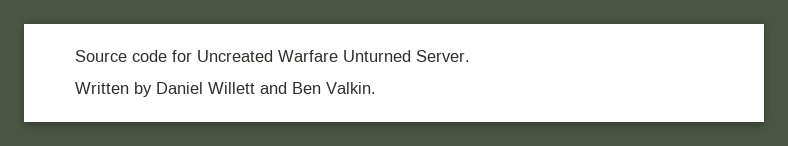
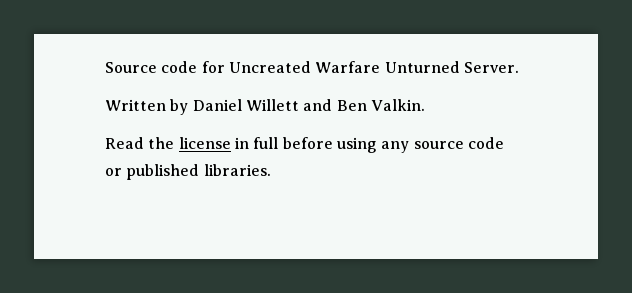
(376, 88) none -> [105,137,504,153] [105,164,271,180] // Read the license in full before using any source code or published libraries.

